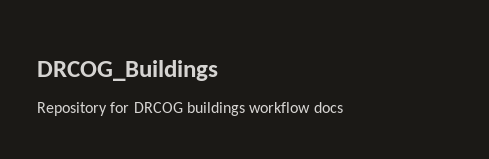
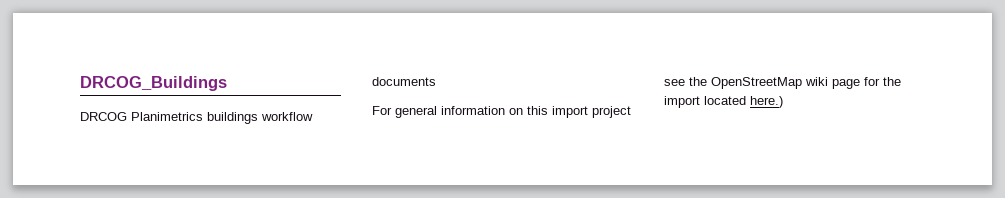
[37,102,343,116] Repository for DRCOG buildings workflow docs -> [80,112,313,124] [372,77,436,86] [372,106,631,118] [664,77,901,89] [664,96,783,108] DRCOG Planimetrics buildings workflow documents // For general information on this import project see the OpenStreetMap wiki page for the import located here.)

